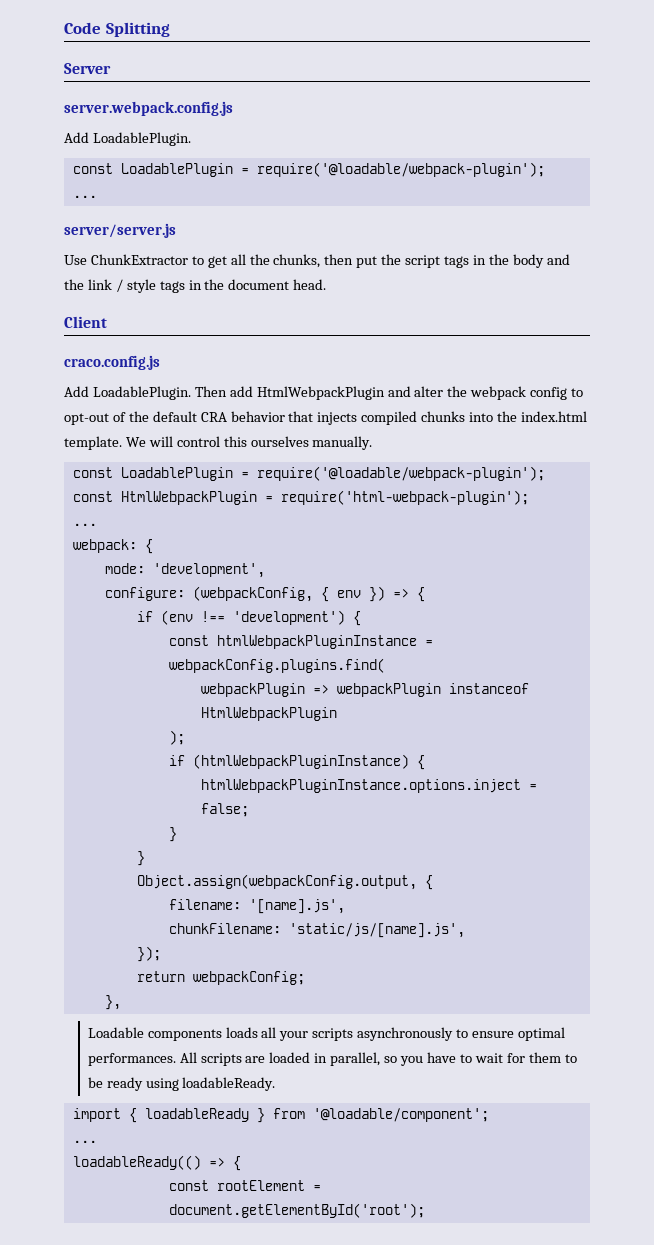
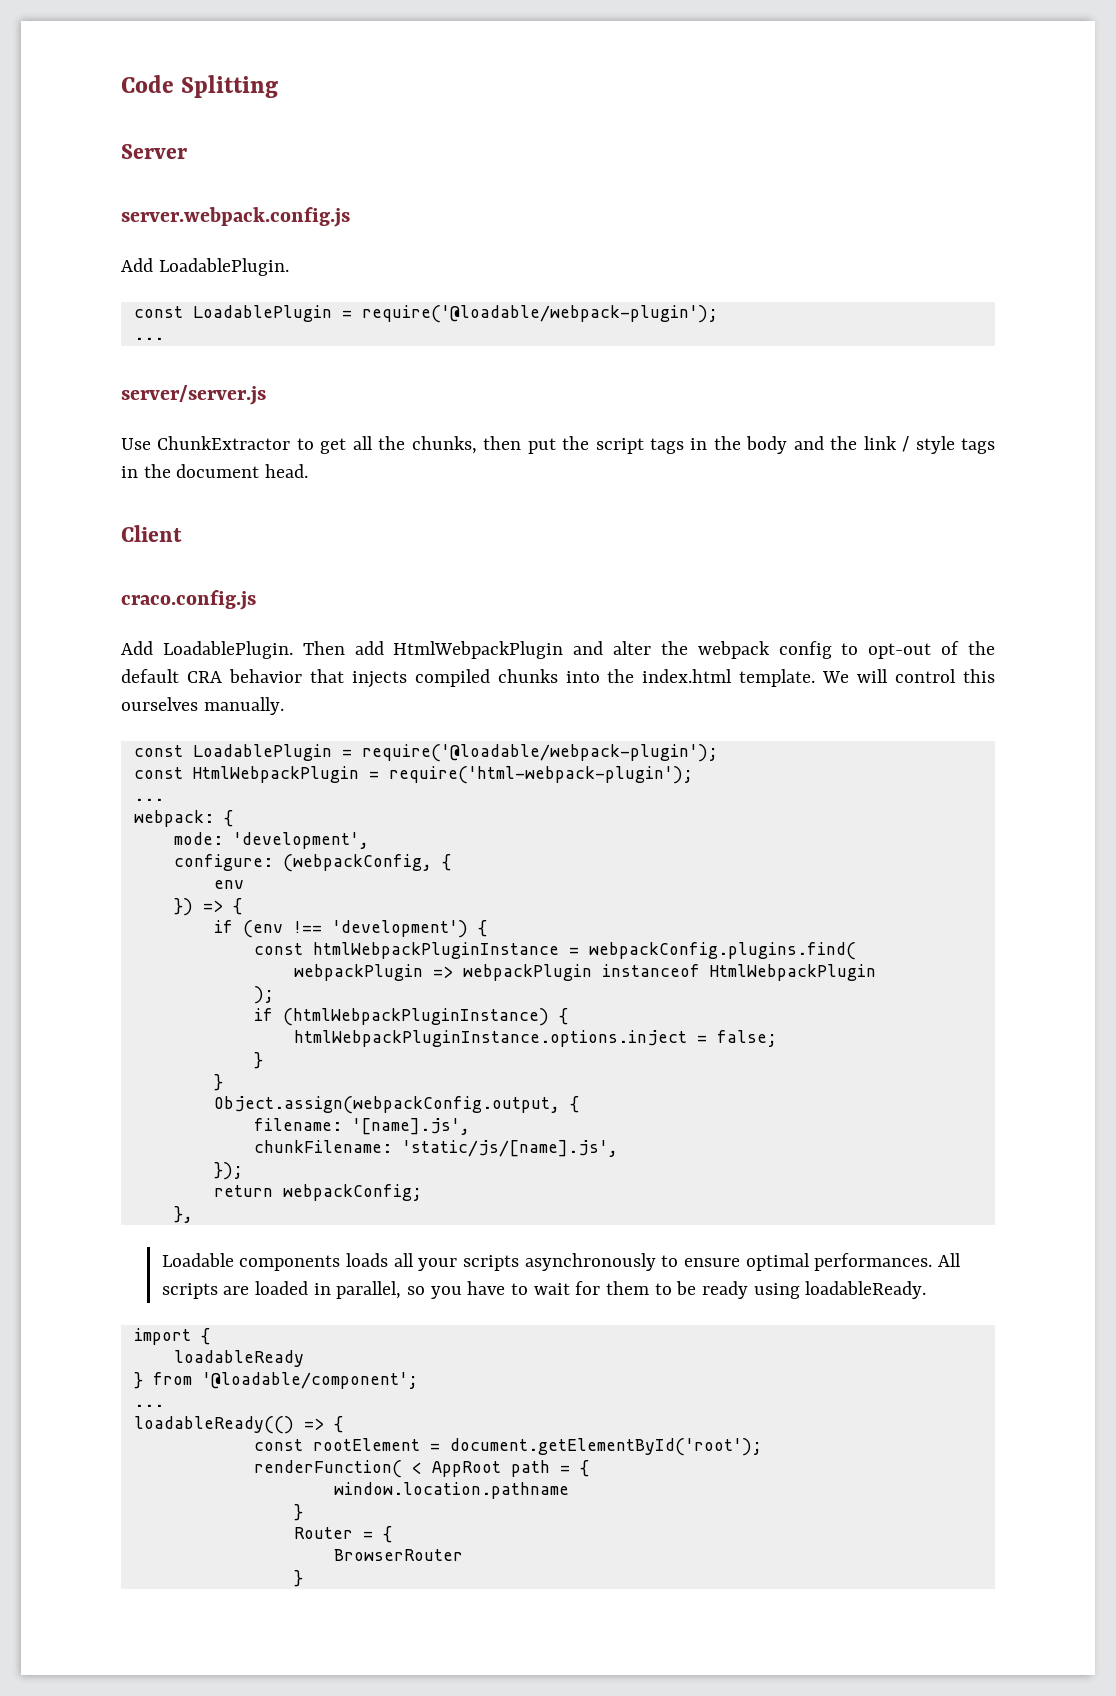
(329, 594) none -> (451, 862) //
(361, 594) none -> (244, 884) //
(137, 1115) none -> (210, 1336) //
(249, 1115) none -> (304, 1358) //
(425, 1210) none -> [253,1460,589,1478] [333,1482,569,1499] [293,1504,303,1521] [293,1526,392,1543] [333,1549,463,1561] [293,1570,303,1587] // renderFunction( < AppRoot path = { // window.location.pathname // } // Router = { // BrowserRouter // }

